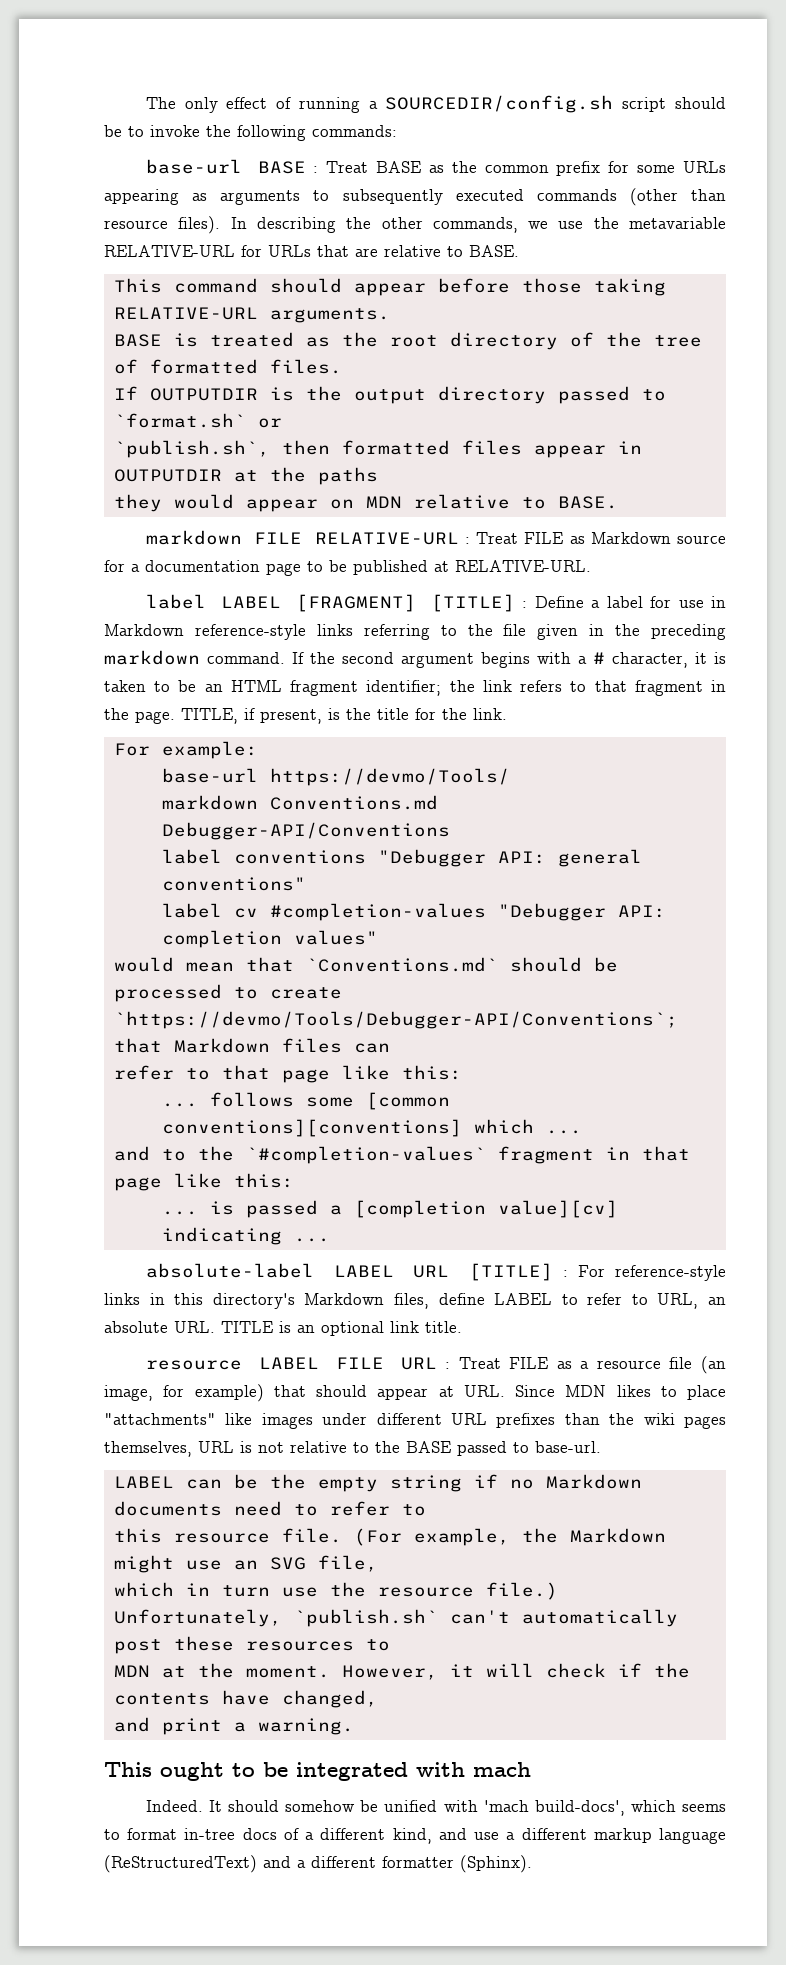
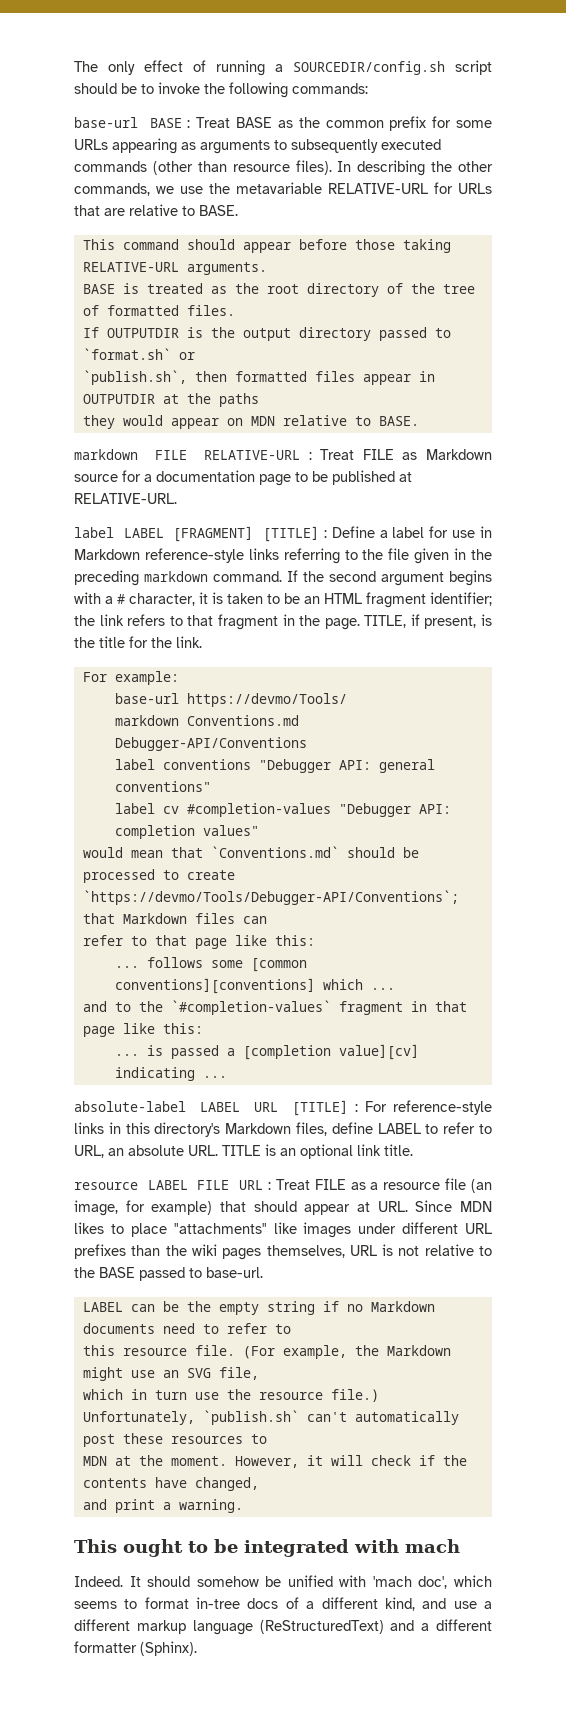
[534,1800,625,1816] build-docs', -> [418,1576,448,1589] doc',

